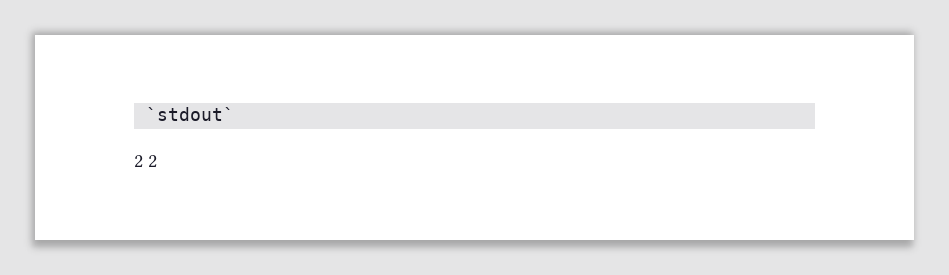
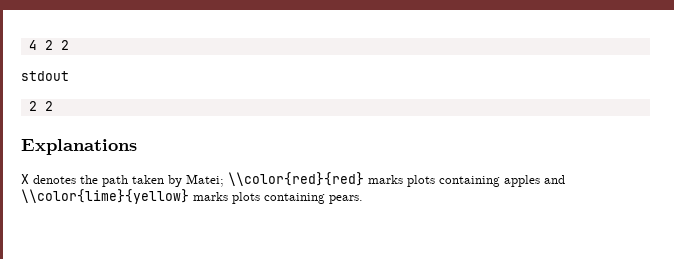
[146,107,234,121] [134,155,158,168] `stdout` // 2 2 -> [28,40,69,50] [21,71,69,81] [28,101,53,111] [21,139,137,155] [21,172,565,187] [21,189,363,204] 4 2 2 // stdout // 2 2 // Explanations // X denotes the path taken by Matei; \\color{red}{red} marks plots containing apples and \\color{lime}{yellow} marks plots containing pears.

